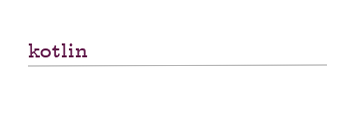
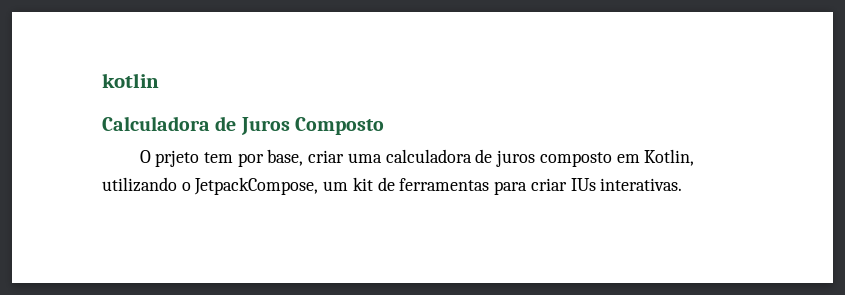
(88, 50) none -> [102,116,384,135] [139,149,695,167] [102,177,683,195] // Calculadora de Juros Composto // O prjeto tem por base, criar uma calculadora de juros composto em Kotlin, utilizando o JetpackCompose, um kit de ferramentas para criar IUs interativas.

